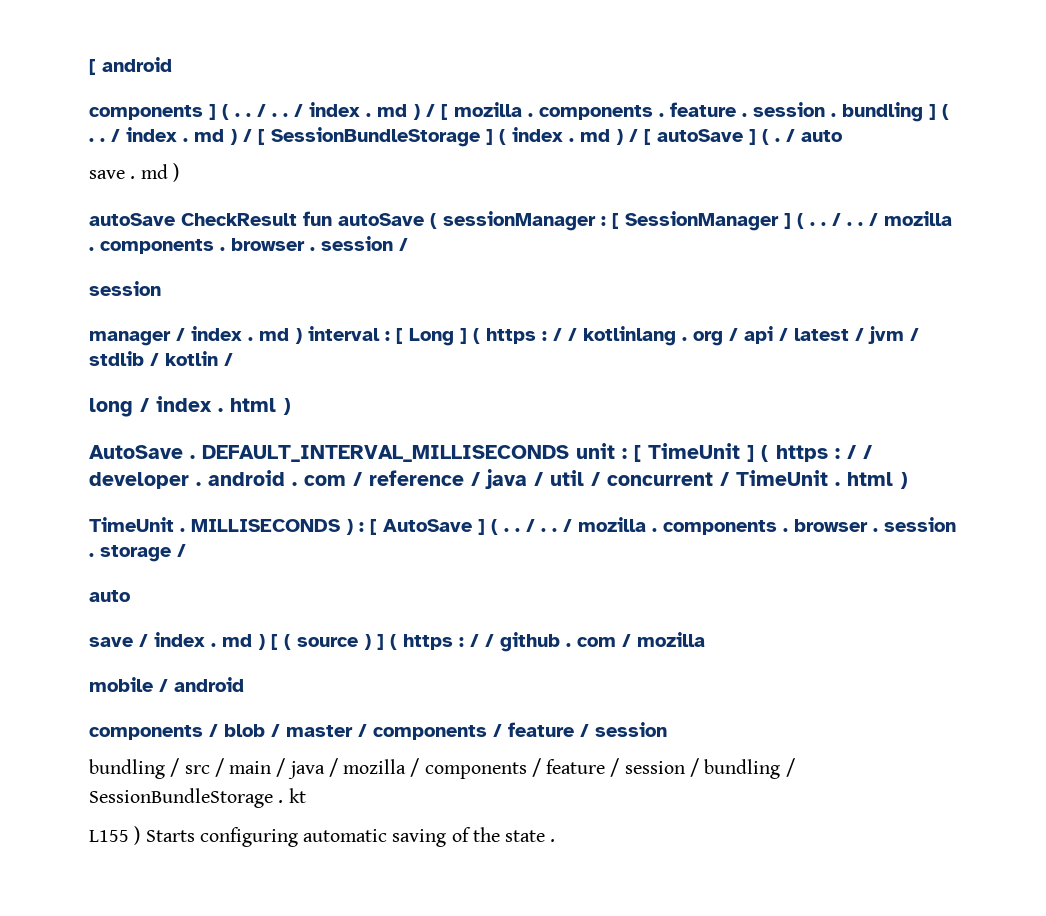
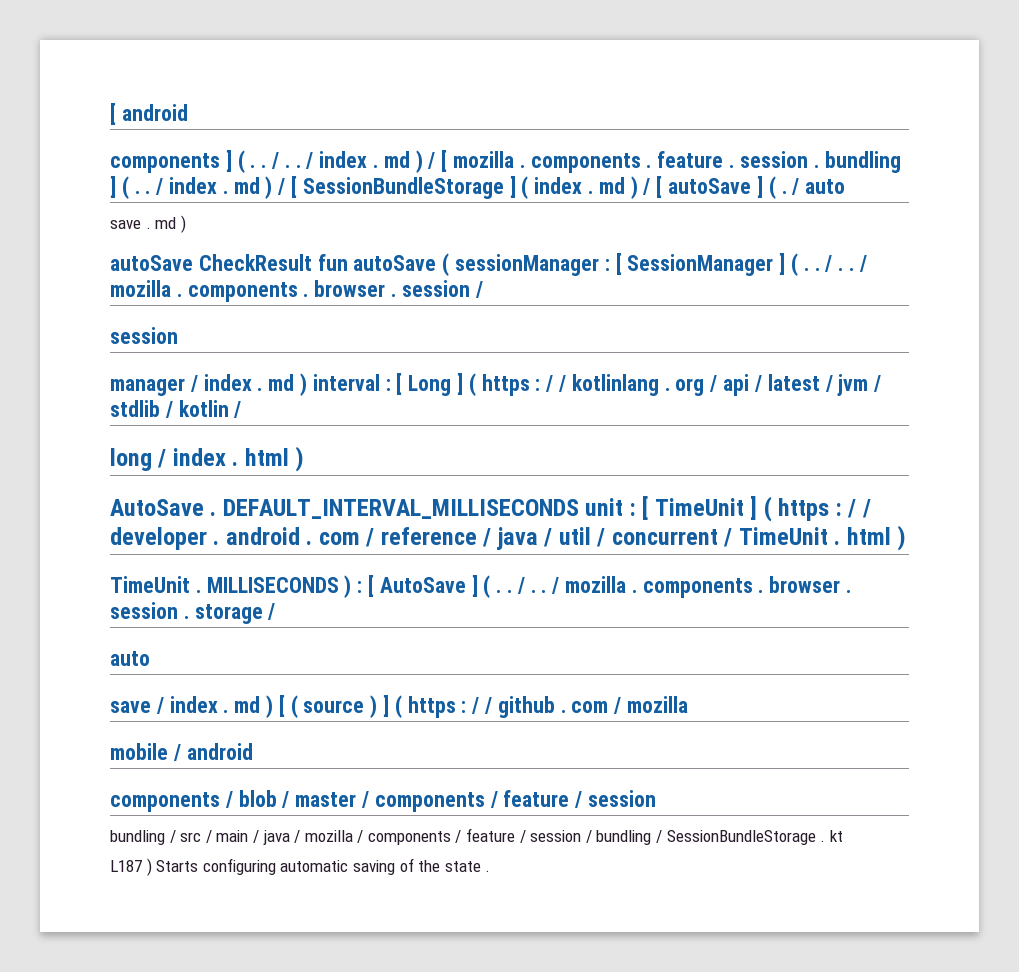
[89,830,129,842] L155 -> [110,860,142,872] L187

